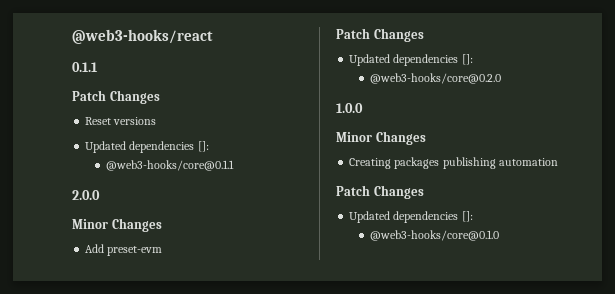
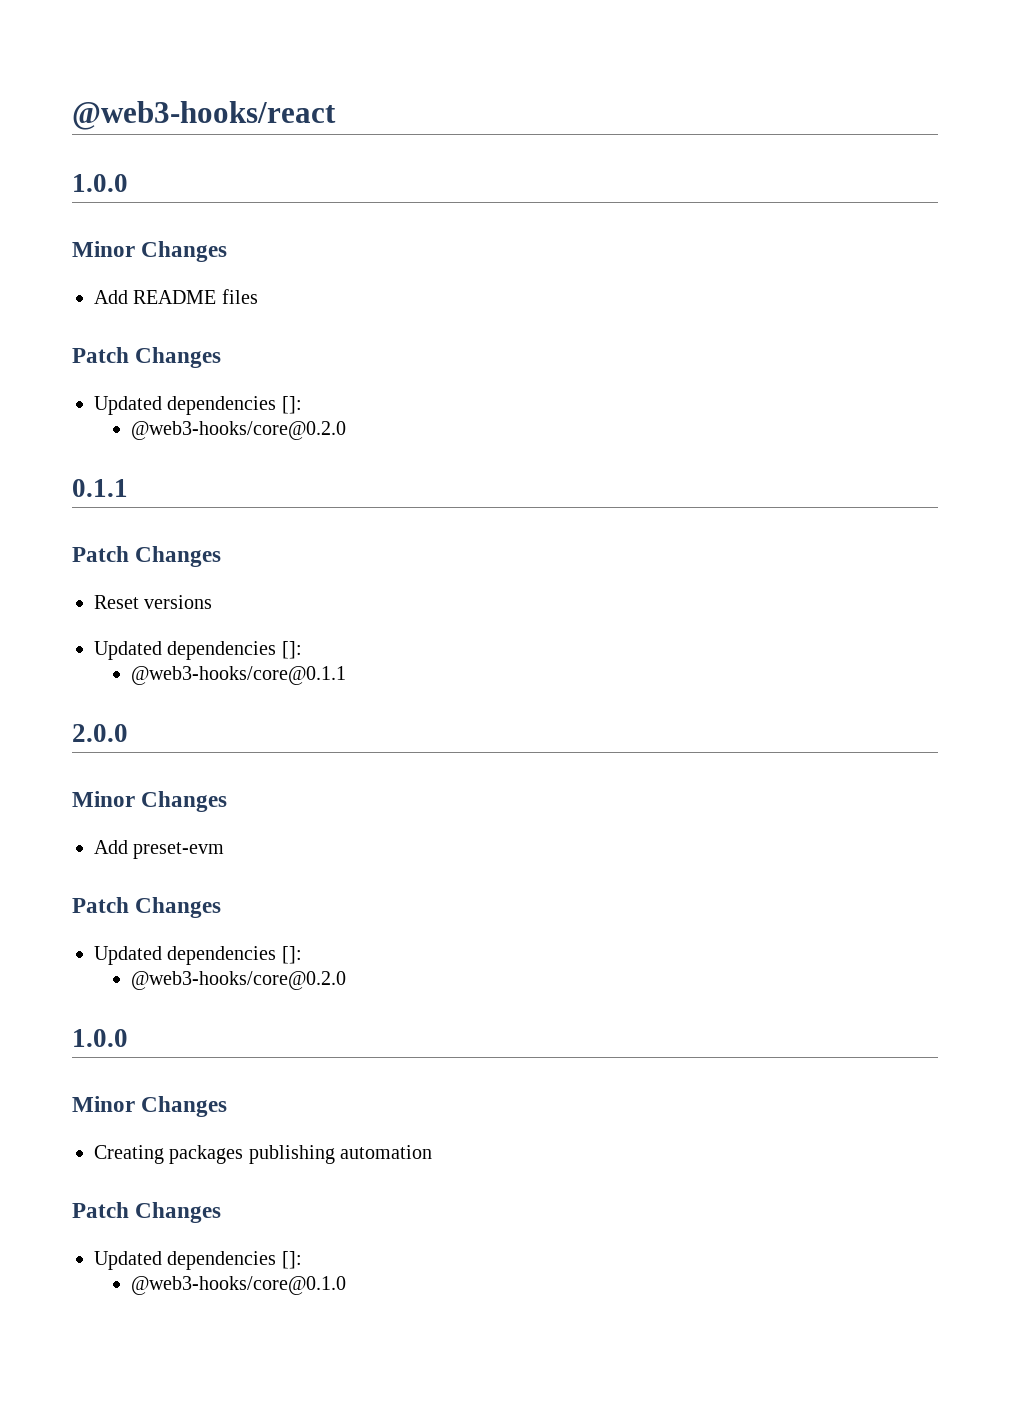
(213, 36) none -> [72,174,128,192] [72,241,228,262] [94,289,258,304] [72,347,222,368] [94,396,302,415] [130,421,346,440] // 1.0.0 // Minor Changes // Add README files // Patch Changes // Updated dependencies []: // @web3-hooks/core@0.2.0

